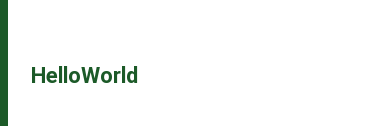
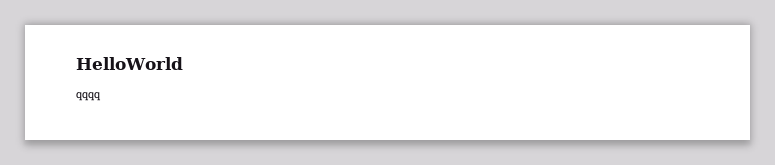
(138, 74) none -> [76,92,101,101] // qqqq

